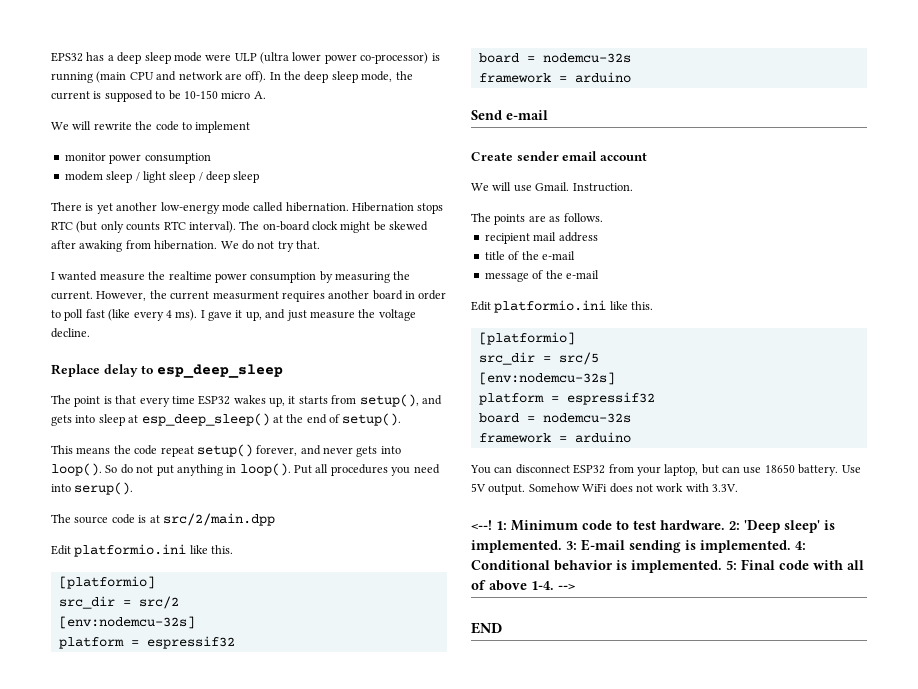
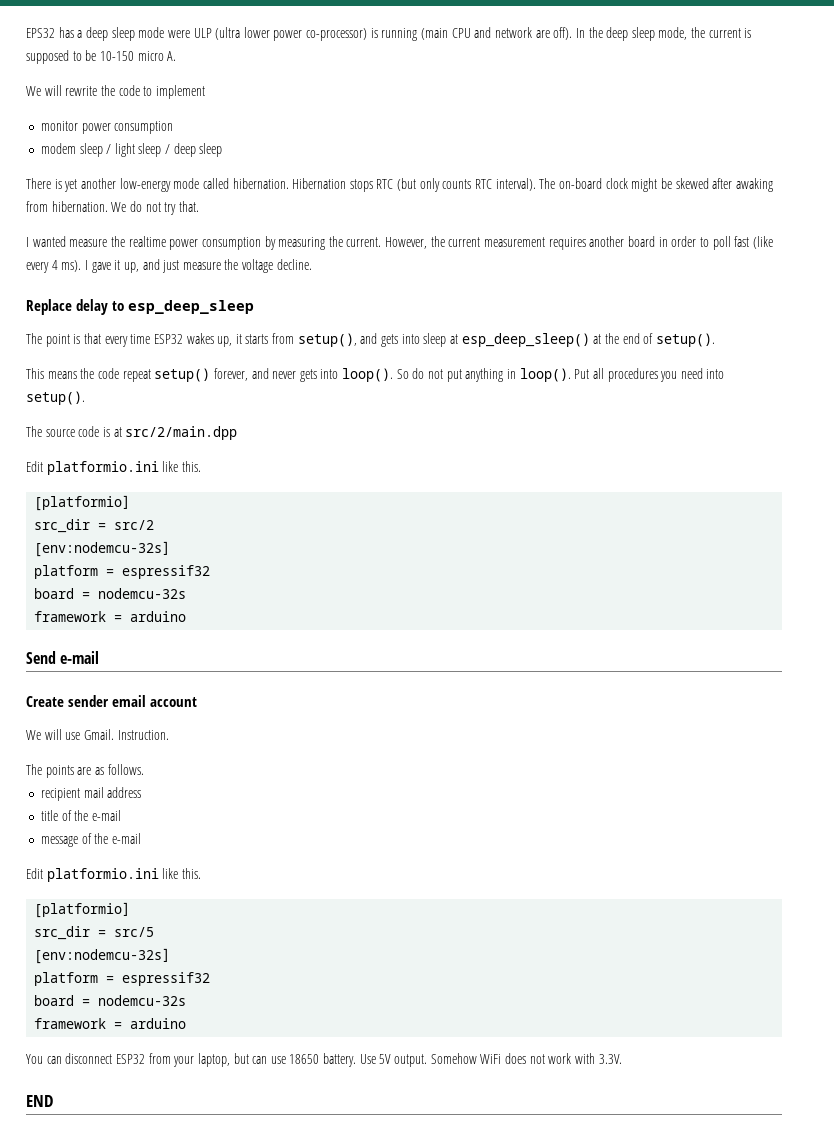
[212,291,279,300] measurment -> [484,237,546,247] measurement
[74,482,134,495] serup(). -> [26,391,85,405] setup().
[471,520,835,533] [471,539,806,553] [471,559,864,573] [471,580,575,591] // <--! 1: Minimum code to test hardware. 2: 'Deep sleep' is implemented. 3: E-mail sending is implemented. 4: Conditional behavior is implemented. 5: Final code with all of above 1-4. --> -> (622, 1059) none

